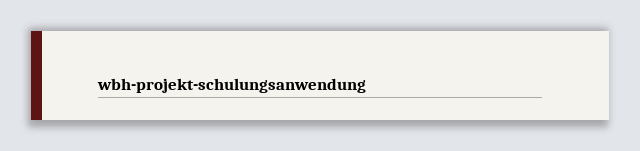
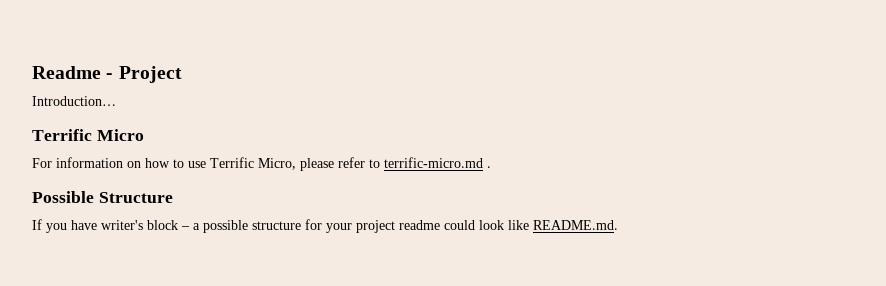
[97,78,366,93] wbh-projekt-schulungsanwendung -> [32,66,182,83] [32,96,116,106] [32,129,144,141] [32,157,491,171] [32,191,173,203] [32,219,618,233] Readme - Project // Introduction… // Terrific Micro // For information on how to use Terrific Micro, please refer to terrific-micro.md . // Possible Structure // If you have writer's block – a possible structure for your project readme could look like README.md.

